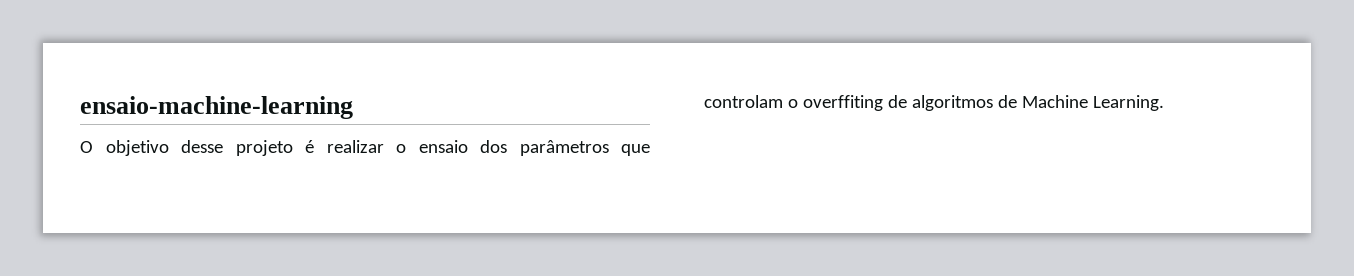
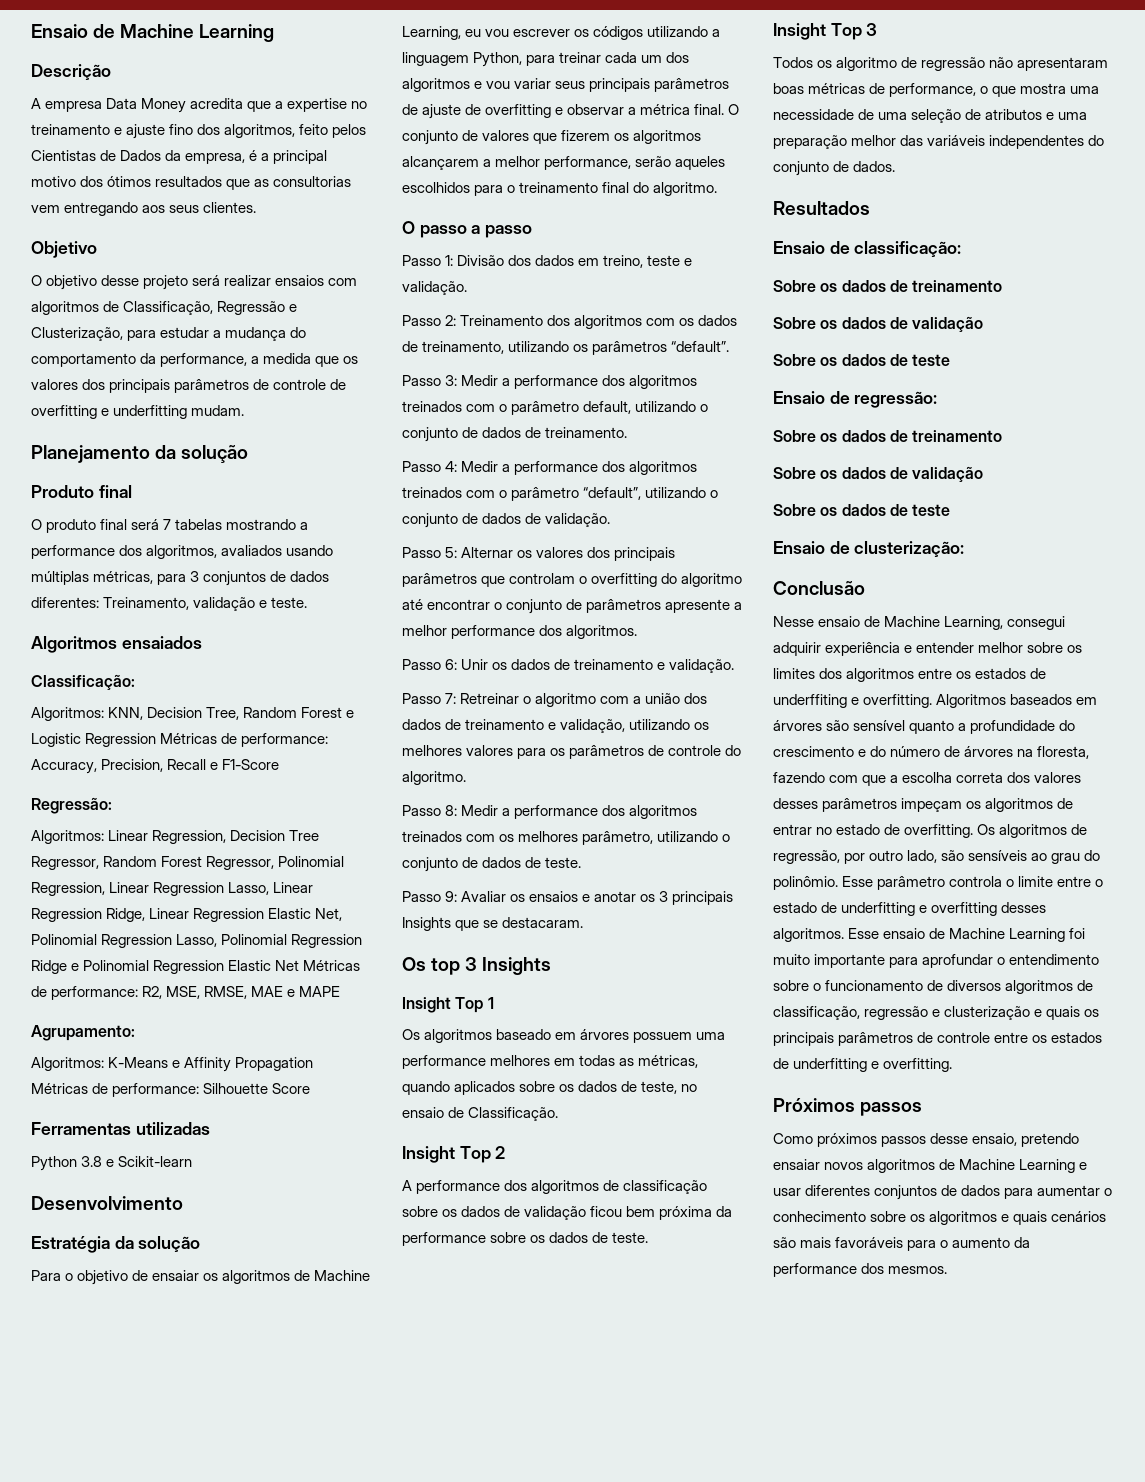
[80,96,353,119] [80,140,650,156] [704,95,1164,111] ensaio-machine-learning // O objetivo desse projeto é realizar o ensaio dos parâmetros que controlam o overffiting de algoritmos de Machine Learning. -> [31,24,275,42] [31,64,111,80] [31,98,368,113] [31,124,367,139] [31,150,328,164] [31,176,352,190] [31,202,257,216] [31,241,97,258] [31,275,358,290] [31,301,298,315] [31,327,307,341] [31,353,359,367] [31,379,347,393] [31,405,245,419] [31,445,249,463] [31,485,132,498] [31,519,309,533] [31,545,334,559] [31,571,330,586] [31,597,308,611] [31,636,202,653] [31,674,135,690] [31,707,355,721] [31,733,329,747] [31,759,280,774] [31,797,112,814] [31,830,320,844] [31,856,345,870] [31,882,314,896] [31,908,343,922] [31,934,363,948] [31,960,361,974] [31,986,341,1000] [31,1025,135,1041] [31,1057,314,1072] [31,1083,311,1097] [31,1122,210,1135] [31,1156,193,1171] [31,1196,183,1210] [31,1236,201,1253] [31,1270,371,1285] [402,26,721,40] [402,52,690,67] [402,78,730,92] [402,104,740,119] [402,130,702,145] [402,156,726,170] [402,182,718,196] [402,221,533,238] [402,255,693,268] [402,281,467,295] [402,315,738,329] [402,341,730,355] [402,375,698,389] [402,401,709,415] [402,427,628,442] [402,461,698,475] [402,487,719,501] [402,513,611,528] [402,547,676,561] [402,573,743,587] [402,599,743,614] [402,625,638,639] [402,659,735,673] [402,693,708,707] [402,719,710,733] [402,745,742,759] [402,771,466,785] [402,805,698,819] [402,831,731,845] [402,857,582,872] [402,891,734,905] [402,917,584,931] [402,957,552,975] [402,997,494,1013] [402,1029,726,1043] [402,1055,699,1069] [402,1081,698,1095] [402,1107,559,1121] [402,1146,506,1163] [402,1180,708,1194] [402,1206,733,1220] [402,1232,649,1246] [773,23,878,40] [773,57,1109,71] [773,83,1100,97] [773,109,1088,123] [773,135,1105,149] [773,161,896,176] [773,201,870,215] [773,241,962,257] [773,280,1003,292] [773,316,984,332] [773,354,951,366] [773,391,938,408] [773,430,1003,442] [773,466,984,482] [773,504,951,516] [773,541,965,557] [773,581,865,595] [773,616,1066,630] [773,642,1083,656] [773,668,1047,682] [773,694,1098,708] [773,720,1076,734] [773,746,1090,759] [773,772,1082,786] [773,798,1074,812] [773,824,1088,838] [773,850,1101,864] [773,876,1104,890] [773,902,1047,916] [773,928,1086,942] [773,954,1100,968] [773,980,1094,994] [773,1006,1100,1020] [773,1032,1103,1046] [773,1058,953,1072] [773,1098,923,1116] [773,1133,1080,1147] [773,1159,1088,1173] [773,1185,1113,1200] [773,1211,1107,1225] [773,1237,1031,1251] [773,1263,948,1277] Ensaio de Machine Learning // Descrição // A empresa Data Money acredita que a expertise no treinamento e ajuste fino dos algoritmos, feito pelos Cientistas de Dados da empresa, é a principal motivo dos ótimos resultados que as consultorias vem entregando aos seus clientes. // Objetivo // O objetivo desse projeto será realizar ensaios com algoritmos de Classificação, Regressão e Clusterização, para estudar a mudança do comportamento da performance, a medida que os valores dos principais parâmetros de controle de overfitting e underfitting mudam. // Planejamento da solução // Produto final // O produto final será 7 tabelas mostrando a performance dos algoritmos, avaliados usando múltiplas métricas, para 3 conjuntos de dados diferentes: Treinamento, validação e teste. // Algoritmos ensaiados // Classificação: // Algoritmos: KNN, Decision Tree, Random Forest e Logistic Regression Métricas de performance: Accuracy, Precision, Recall e F1-Score // Regressão: // Algoritmos: Linear Regression, Decision Tree Regressor, Random Forest Regressor, Polinomial Regression, Linear Regression Lasso, Linear Regression Ridge, Linear Regression Elastic Net, Polinomial Regression Lasso, Polinomial Regression Ridge e Polinomial Regression Elastic Net Métricas de performance: R2, MSE, RMSE, MAE e MAPE // Agrupamento: // Algoritmos: K-Means e Affinity Propagation Métricas de performance: Silhouette Score // Ferramentas utilizadas // Python 3.8 e Scikit-learn // Desenvolvimento // Estratégia da solução // Para o objetivo de ensaiar os algoritmos de Machine Learning, eu vou escrever os códigos utilizando a linguagem Python, para treinar cada um dos algoritmos e vou variar seus principais parâmetros de ajuste de overfitting e observar a métrica final. O conjunto de valores que fizerem os algoritmos alcançarem a melhor performance, serão aqueles escolhidos para o treinamento final do algoritmo. // O passo a passo // Passo 1: Divisão dos dados em treino, teste e validação. // Passo 2: Treinamento dos algoritmos com os dados de treinamento, utilizando os parâmetros “default”. // Passo 3: Medir a performance dos algoritmos treinados com o parâmetro default, utilizando o conjunto de dados de treinamento. // Passo 4: Medir a performance dos algoritmos treinados com o parâmetro “default”, utilizando o conjunto de dados de validação. // Passo 5: Alternar os valores dos principais parâmetros que controlam o overfitting do algoritmo até encontrar o conjunto de parâmetros apresente a melhor performance dos algoritmos. // Passo 6: Unir os dados de treinamento e validação. // Passo 7: Retreinar o algoritmo com a união dos dados de treinamento e validação, utilizando os melhores valores para os parâmetros de controle do algoritmo. // Passo 8: Medir a performance dos algoritmos treinados com os melhores parâmetro, utilizando o conjunto de dados de teste. // Passo 9: Avaliar os ensaios e anotar os 3 principais Insights que se destacaram. // Os top 3 Insights // Insight Top 1 // Os algoritmos baseado em árvores possuem uma performance melhores em todas as métricas, quando aplicados sobre os dados de teste, no ensaio de Classificação. // Insight Top 2 // A performance dos algoritmos de classificação sobre os dados de validação ficou bem próxima da performance sobre os dados de teste. // Insight Top 3 // Todos os algoritmo de regressão não apresentaram boas métricas de performance, o que mostra uma necessidade de uma seleção de atributos e uma preparação melhor das variáveis independentes do conjunto de dados. // Resultados // Ensaio de classificação: // Sobre os dados de treinamento // Sobre os dados de validação // Sobre os dados de teste // Ensaio de regressão: // Sobre os dados de treinamento // Sobre os dados de validação // Sobre os dados de teste // Ensaio de clusterização: // Conclusão // Nesse ensaio de Machine Learning, consegui adquirir experiência e entender melhor sobre os limites dos algoritmos entre os estados de underffiting e overfitting. Algoritmos baseados em árvores são sensível quanto a profundidade do crescimento e do número de árvores na floresta, fazendo com que a escolha correta dos valores desses parâmetros impeçam os algoritmos de entrar no estado de overfitting. Os algoritmos de regressão, por outro lado, são sensíveis ao grau do polinômio. Esse parâmetro controla o limite entre o estado de underfitting e overfitting desses algoritmos. Esse ensaio de Machine Learning foi muito importante para aprofundar o entendimento sobre o funcionamento de diversos algoritmos de classificação, regressão e clusterização e quais os principais parâmetros de controle entre os estados de underfitting e overfitting. // Próximos passos // Como próximos passos desse ensaio, pretendo ensaiar novos algoritmos de Machine Learning e usar diferentes conjuntos de dados para aumentar o conhecimento sobre os algoritmos e quais cenários são mais favoráveis para o aumento da performance dos mesmos.

